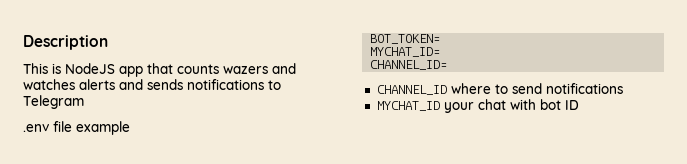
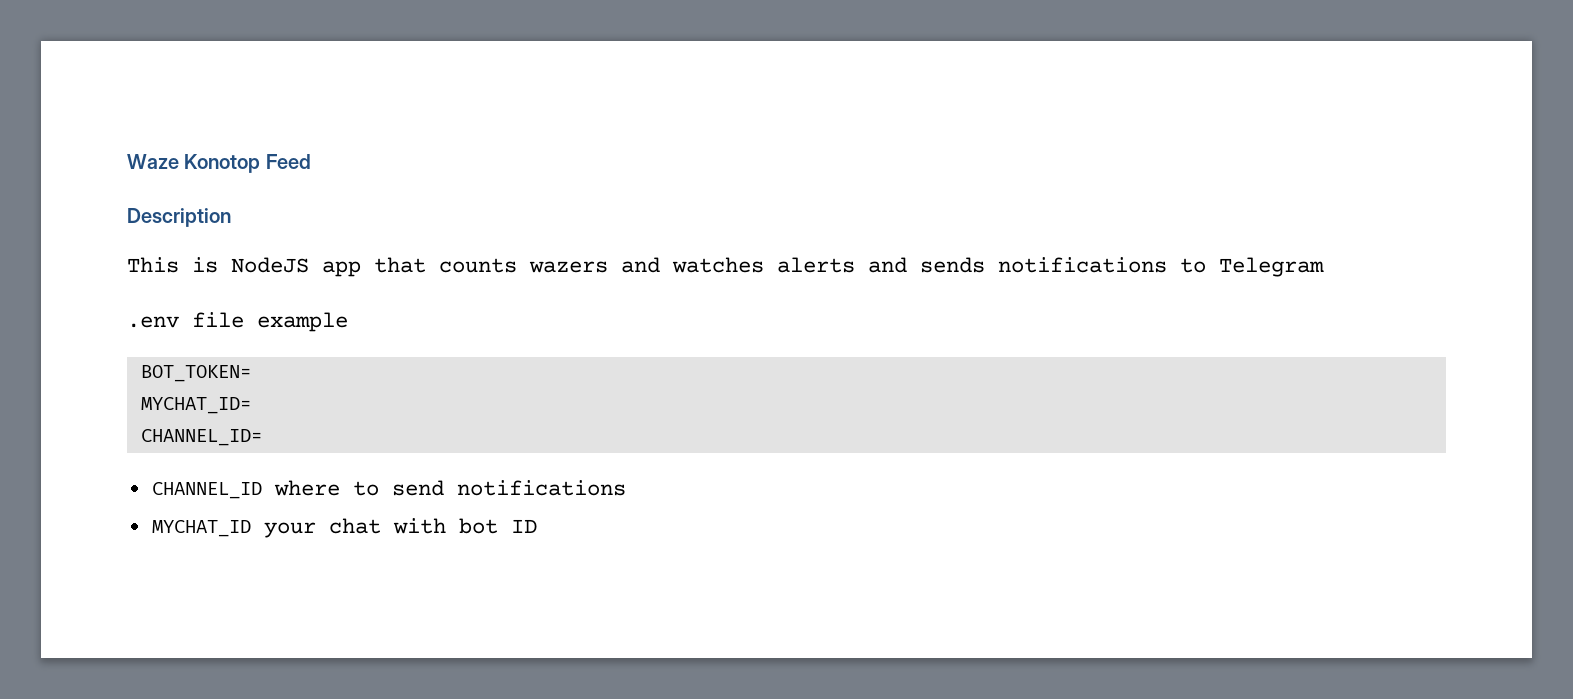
(23, 42) none -> [127,154,311,173] Waze Konotop Feed //

